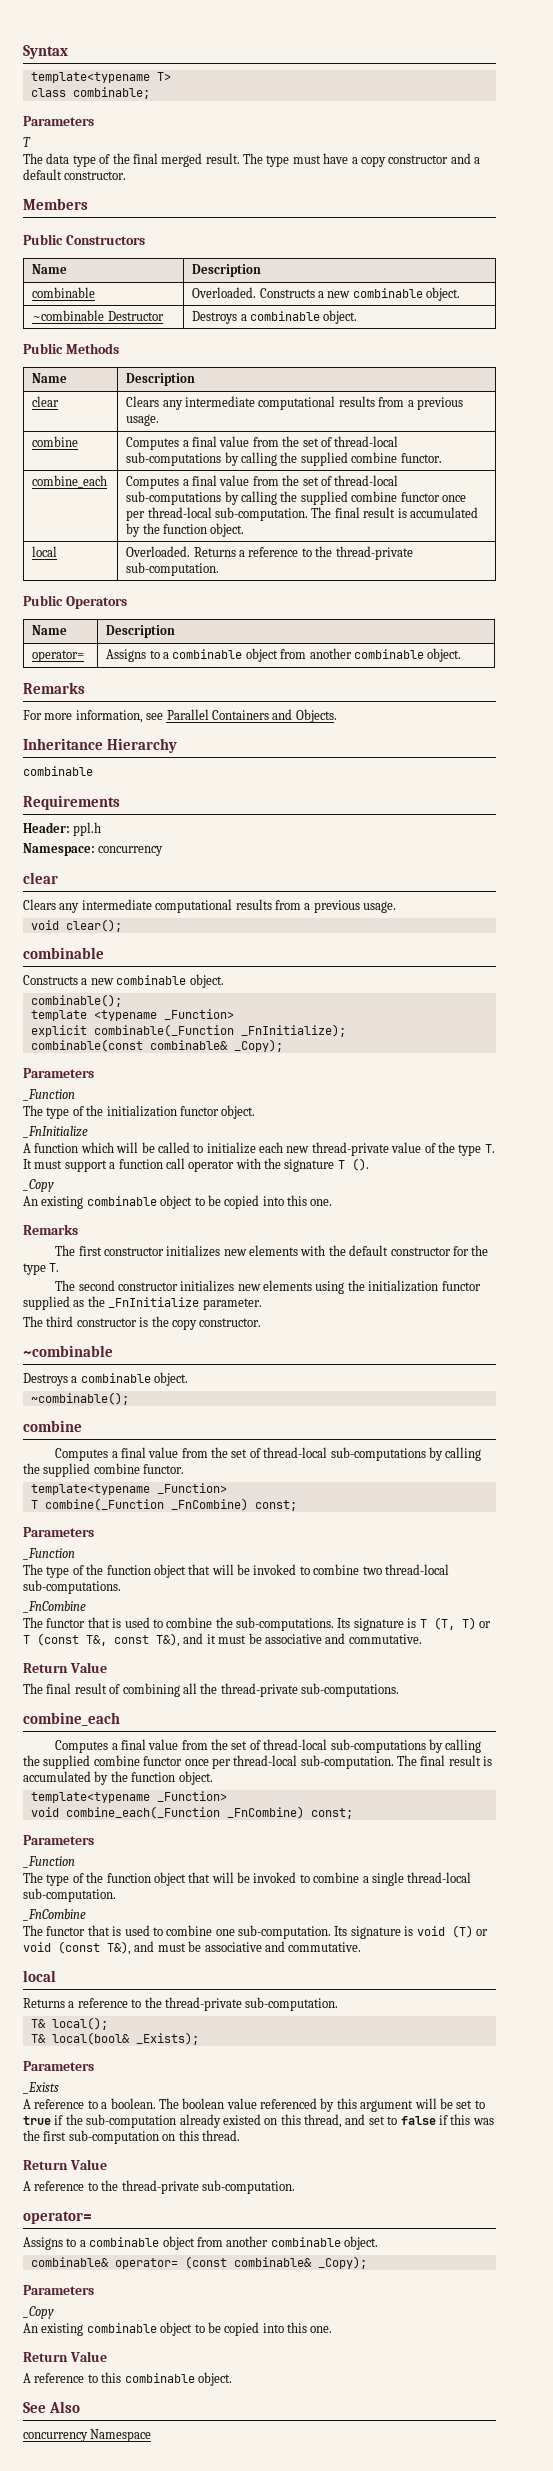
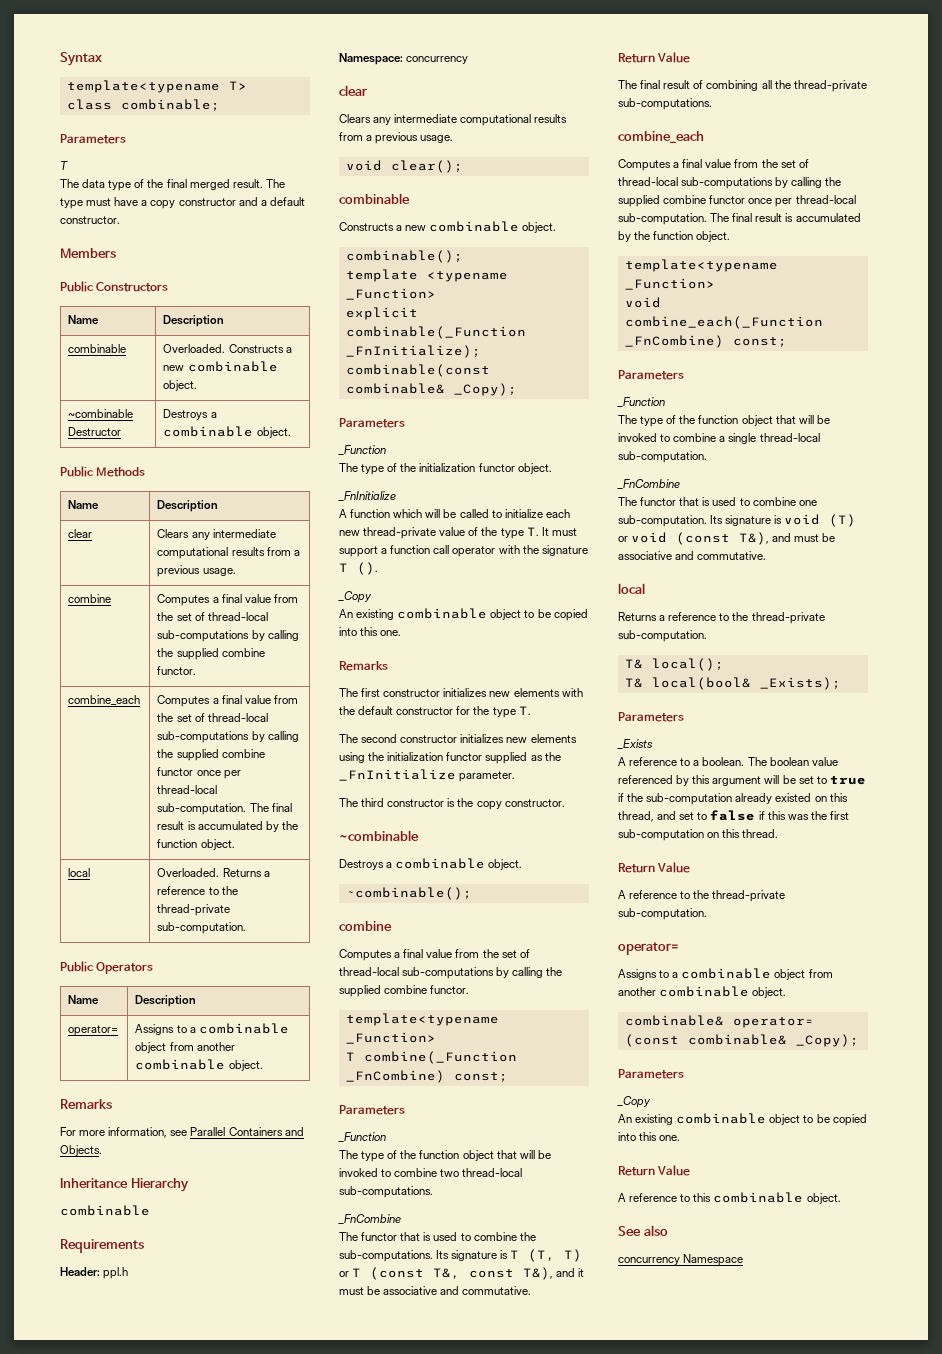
[48,2401,80,2413] Also -> [643,1225,668,1236] also

